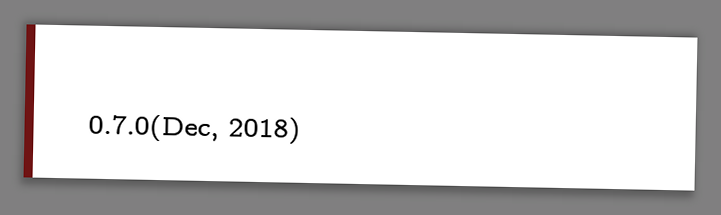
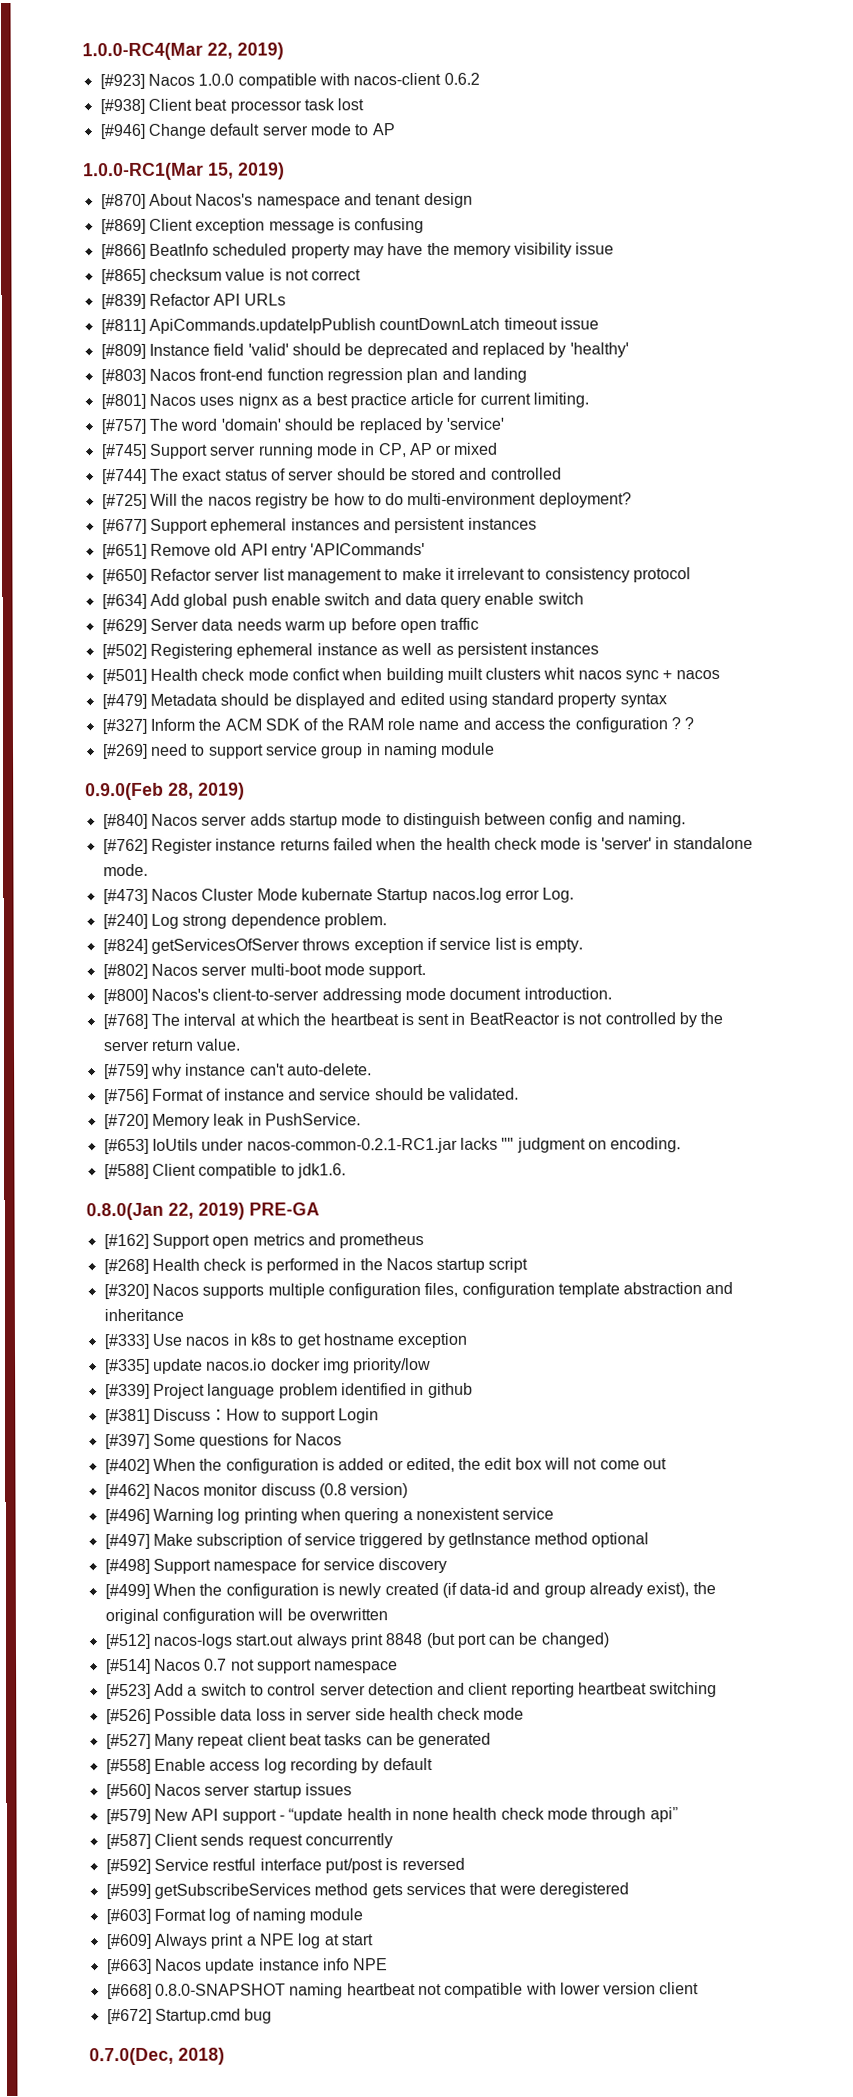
(88, 128) none -> [82,42,284,61] [99,72,480,90] [99,98,365,115] [99,123,395,140] [83,162,285,181] [100,192,473,210] [100,218,425,235] [100,242,615,260] [100,268,362,285] [100,293,286,310] [100,317,599,335] [100,342,629,360] [100,367,527,385] [100,392,590,410] [100,417,505,435] [100,442,499,460] [101,467,562,485] [101,492,632,510] [101,517,537,535] [101,543,426,560] [101,567,692,585] [101,592,584,610] [101,617,480,635] [101,642,600,660] [101,667,720,685] [101,692,667,710] [101,717,695,735] [101,742,496,760] [85,782,245,801] [102,812,687,830] [102,836,753,855] [102,863,148,877] [102,887,575,905] [102,913,387,930] [102,937,584,955] [102,963,427,980] [102,987,612,1005] [102,1012,724,1030] [102,1038,242,1052] [103,1063,372,1080] [103,1087,520,1105] [103,1113,361,1130] [103,1137,682,1155] [103,1163,346,1180] [86,1202,320,1221] [103,1233,425,1250] [103,1257,529,1275] [103,1281,734,1300] [103,1308,184,1322] [103,1332,468,1350] [104,1357,432,1375] [104,1382,473,1400] [104,1408,379,1425] [104,1433,342,1450] [104,1457,668,1475] [104,1483,409,1500] [104,1507,555,1525] [104,1532,650,1550] [104,1557,448,1575] [104,1582,716,1600] [104,1608,388,1625] [104,1632,609,1650] [105,1658,399,1675] [105,1682,718,1700] [105,1707,525,1725] [105,1732,492,1750] [105,1757,433,1775] [105,1783,352,1800] [105,1807,678,1825] [105,1833,393,1850] [105,1857,465,1875] [105,1882,629,1900] [105,1908,364,1925] [105,1933,373,1950] [106,1958,389,1975] [106,1982,700,2000] [106,2008,273,2025] 1.0.0-RC4(Mar 22, 2019) // [#923] Nacos 1.0.0 compatible with nacos-client 0.6.2 // [#938] Client beat processor task lost // [#946] Change default server mode to AP // 1.0.0-RC1(Mar 15, 2019) // [#870] About Nacos's namespace and tenant design // [#869] Client exception message is confusing // [#866] BeatInfo scheduled property may have the memory visibility issue // [#865] checksum value is not correct // [#839] Refactor API URLs // [#811] ApiCommands.updateIpPublish countDownLatch timeout issue // [#809] Instance field 'valid' should be deprecated and replaced by 'healthy' // [#803] Nacos front-end function regression plan and landing // [#801] Nacos uses nignx as a best practice article for current limiting. // [#757] The word 'domain' should be replaced by 'service' // [#745] Support server running mode in CP, AP or mixed // [#744] The exact status of server should be stored and controlled // [#725] Will the nacos registry be how to do multi-environment deployment? // [#677] Support ephemeral instances and persistent instances // [#651] Remove old API entry 'APICommands' // [#650] Refactor server list management to make it irrelevant to consistency protocol // [#634] Add global push enable switch and data query enable switch // [#629] Server data needs warm up before open traffic // [#502] Registering ephemeral instance as well as persistent instances // [#501] Health check mode confict when building muilt clusters whit nacos sync + nacos // [#479] Metadata should be displayed and edited using standard property syntax // [#327] Inform the ACM SDK of the RAM role name and access the configuration ? ? // [#269] need to support service group in naming module // 0.9.0(Feb 28, 2019) // [#840] Nacos server adds startup mode to distinguish between config and naming. // [#762] Register instance returns failed when the health check mode is 'server' in standalone mode. // [#473] Nacos Cluster Mode kubernate Startup nacos.log error Log. // [#240] Log strong dependence problem. // [#824] getServicesOfServer throws exception if service list is empty. // [#802] Nacos server multi-boot mode support. // [#800] Nacos's client-to-server addressing mode document introduction. // [#768] The interval at which the heartbeat is sent in BeatReactor is not controlled by the server return value. // [#759] why instance can't auto-delete. // [#756] Format of instance and service should be validated. // [#720] Memory leak in PushService. // [#653] IoUtils under nacos-common-0.2.1-RC1.jar lacks "" judgment on encoding. // [#588] Client compatible to jdk1.6. // 0.8.0(Jan 22, 2019) PRE-GA // [#162] Support open metrics and prometheus // [#268] Health check is performed in the Nacos startup script // [#320] Nacos supports multiple configuration files, configuration template abstraction and inheritance // [#333] Use nacos in k8s to get hostname exception // [#335] update nacos.io docker img priority/low // [#339] Project language problem identified in github // [#381] Discuss：How to support Login // [#397] Some questions for Nacos // [#402] When the configuration is added or edited, the edit box will not come out // [#462] Nacos monitor discuss (0.8 version) // [#496] Warning log printing when quering a nonexistent service // [#497] Make subscription of service triggered by getInstance method optional // [#498] Support namespace for service discovery // [#499] When the configuration is newly created (if data-id and group already exist), the original configuration will be overwritten // [#512] nacos-logs start.out always print 8848 (but port can be changed) // [#514] Nacos 0.7 not support namespace // [#523] Add a switch to control server detection and client reporting heartbeat switching // [#526] Possible data loss in server side health check mode // [#527] Many repeat client beat tasks can be generated // [#558] Enable access log recording by default // [#560] Nacos server startup issues // [#579] New API support - “update health in none health check mode through api” // [#587] Client sends request concurrently // [#592] Service restful interface put/post is reversed // [#599] getSubscribeServices method gets services that were deregistered // [#603] Format log of naming module // [#609] Always print a NPE log at start // [#663] Nacos update instance info NPE // [#668] 0.8.0-SNAPSHOT naming heartbeat not compatible with lower version client // [#672] Startup.cmd bug //

